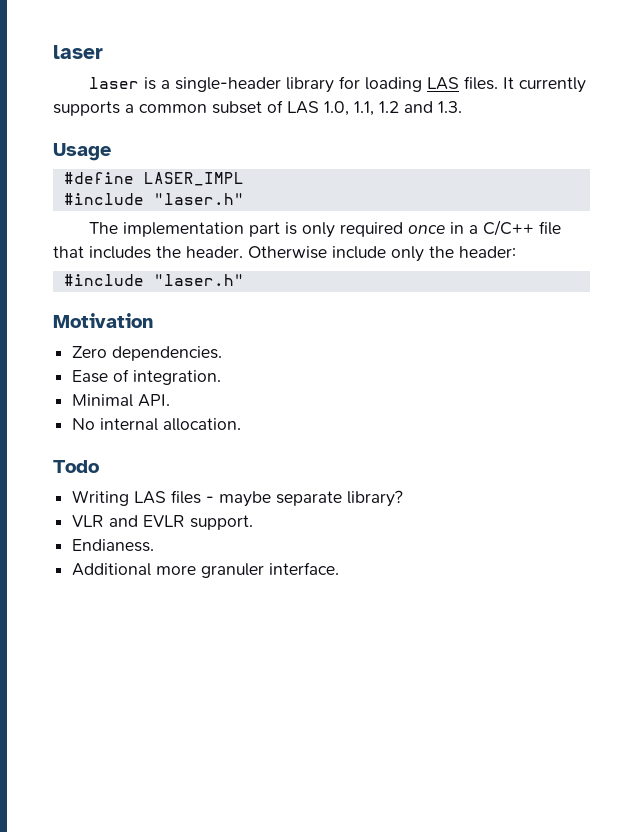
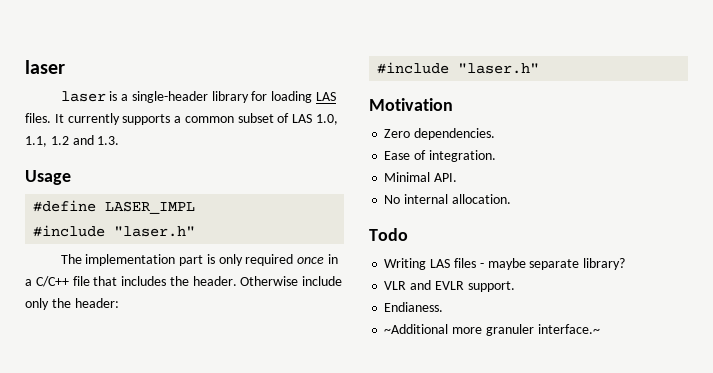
[72,563,152,576] Additional -> [384,324,449,334] ~Additional
[269,562,340,575] interface. -> [537,324,600,334] interface.~

